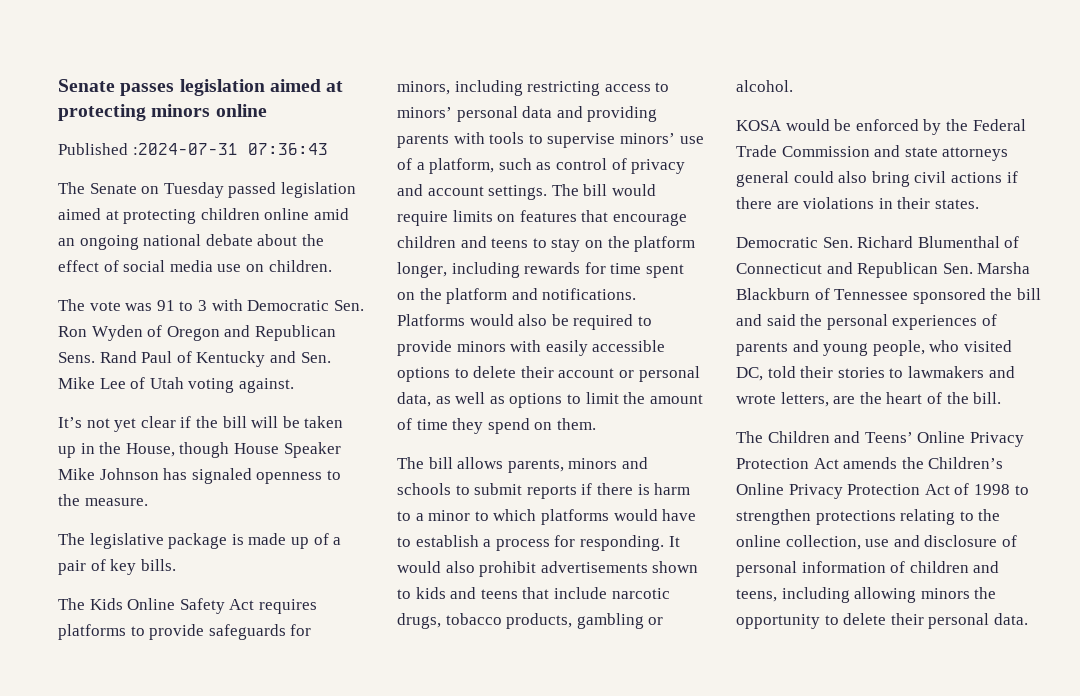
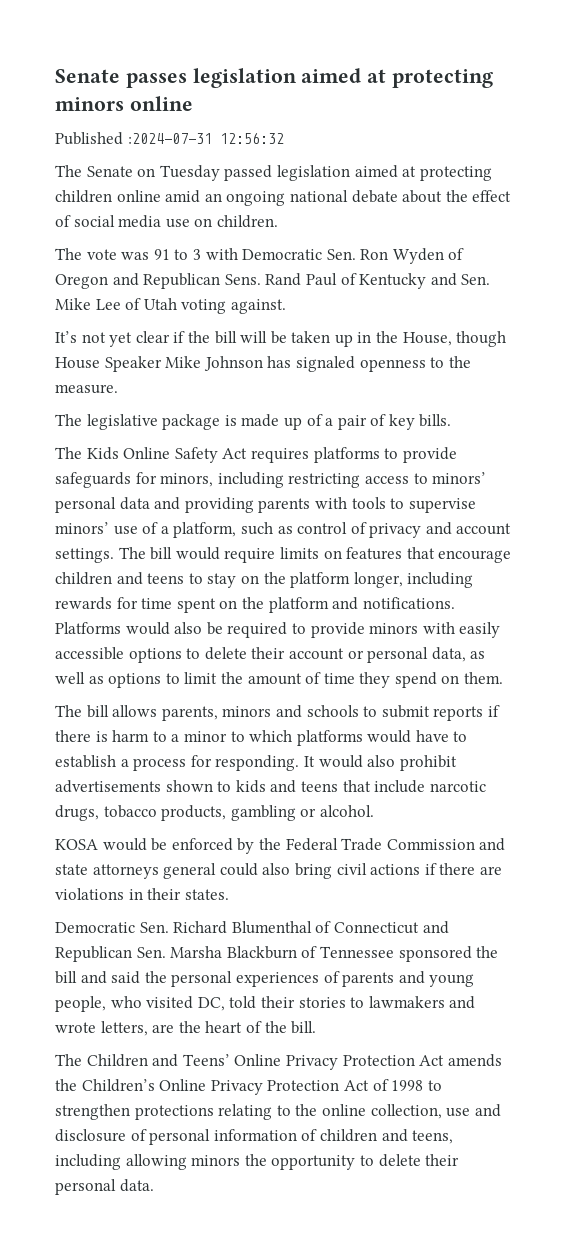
[247,143,328,155] 07:36:43 -> [219,133,284,144] 12:56:32

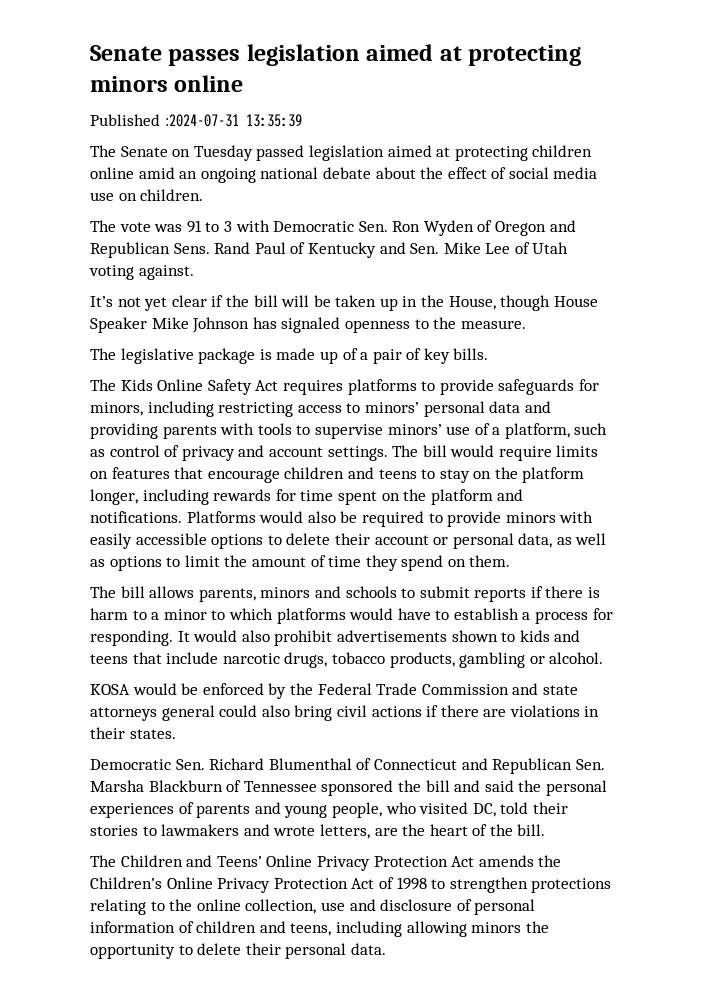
[219,133,284,144] 12:56:32 -> [245,114,302,127] 13:35:39

